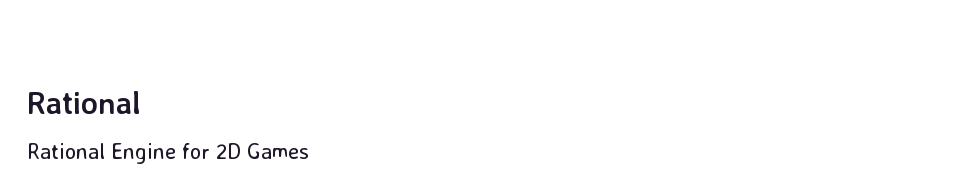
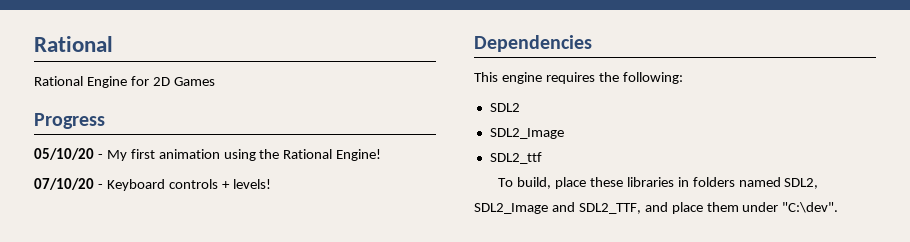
(309, 151) none -> [34,113,105,129] [34,148,382,161] [34,178,271,191] [474,35,592,52] [474,72,683,84] [489,103,520,112] [489,128,564,139] [489,152,542,164] [498,177,819,189] [474,202,839,214] // Progress // 05/10/20 - My first animation using the Rational Engine! // 07/10/20 - Keyboard controls + levels! // Dependencies // This engine requires the following: // SDL2 // SDL2_Image // SDL2_ttf // To build, place these libraries in folders named SDL2, SDL2_Image and SDL2_TTF, and place them under "C:\dev".

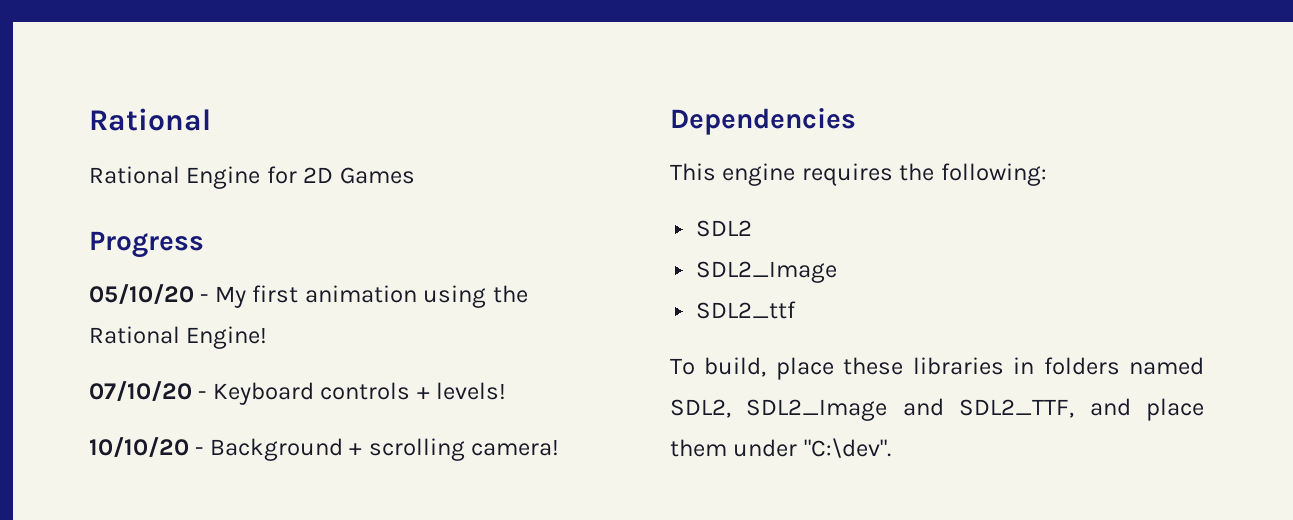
(271, 184) none -> [89,437,560,461] // 10/10/20 - Background + scrolling camera!

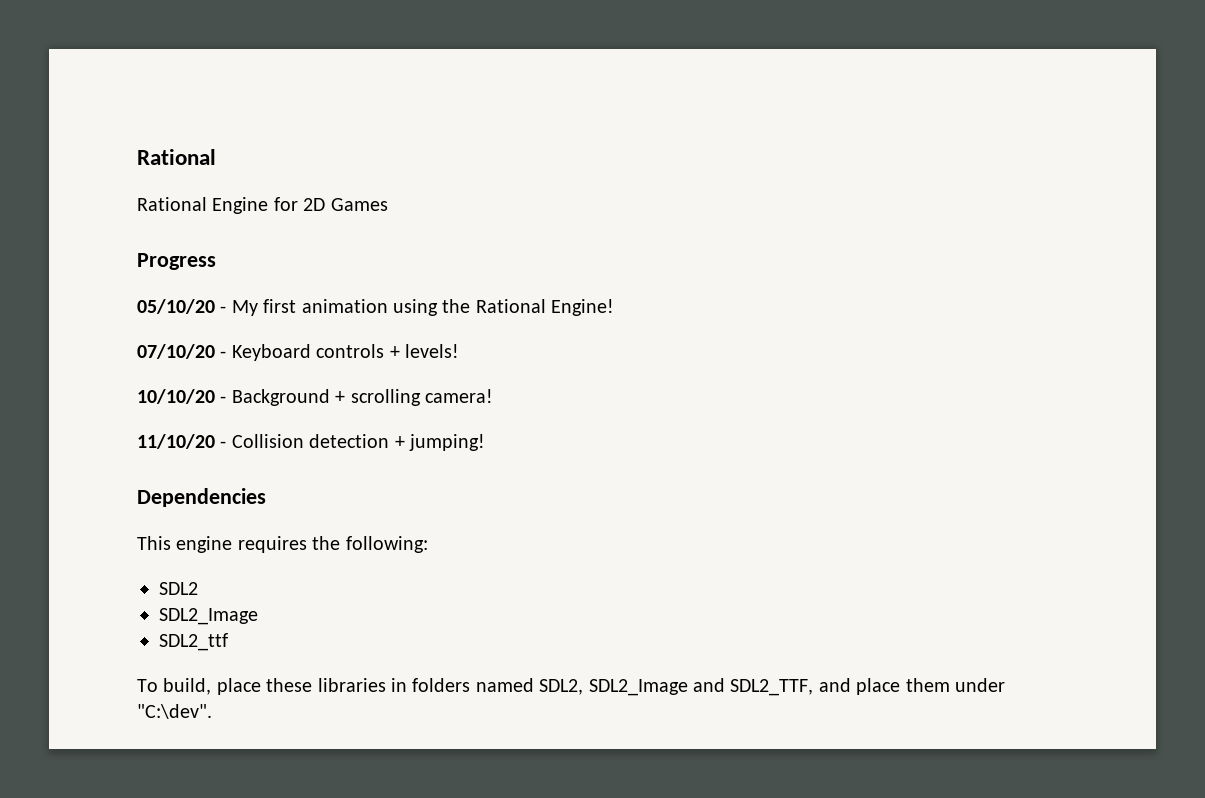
(560, 447) none -> [137,434,485,451] // 11/10/20 - Collision detection + jumping!

